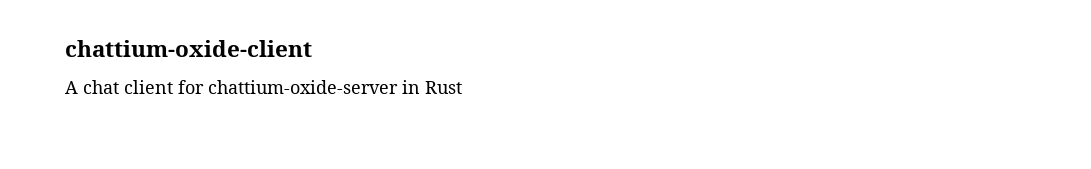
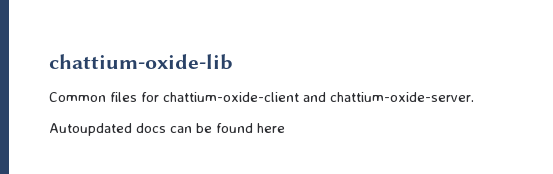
[65,40,312,57] [65,80,462,94] chattium-oxide-client // A chat client for chattium-oxide-server in Rust -> [49,54,233,70] [49,92,474,102] [49,123,285,136] chattium-oxide-lib // Common files for chattium-oxide-client and chattium-oxide-server. // Autoupdated docs can be found here

